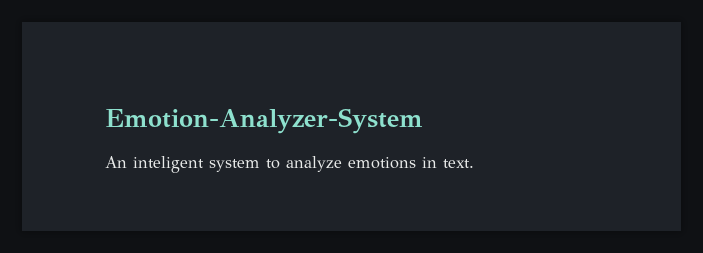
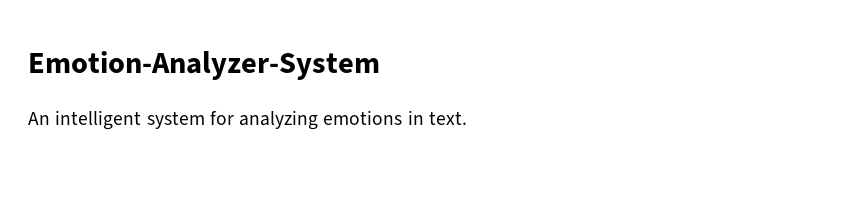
[133,156,342,173] inteligent system to analyze -> [55,110,319,130] intelligent system for analyzing

